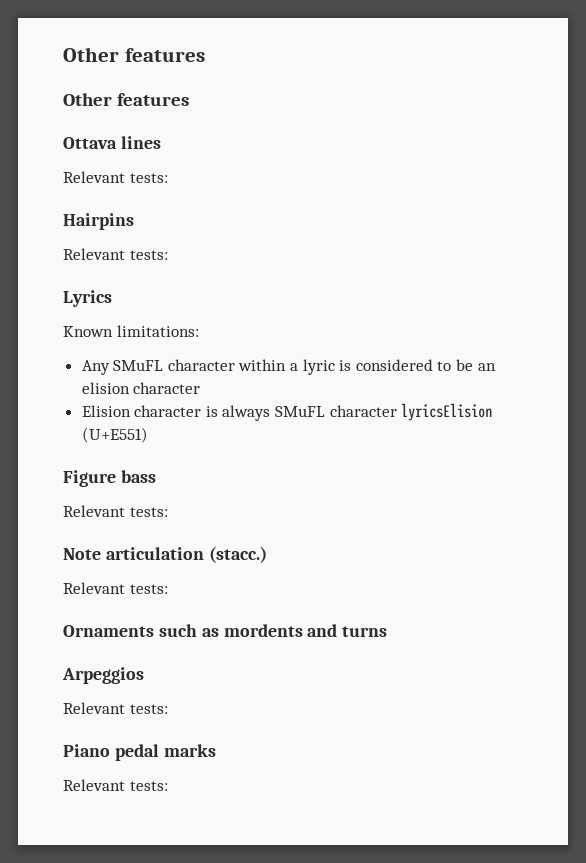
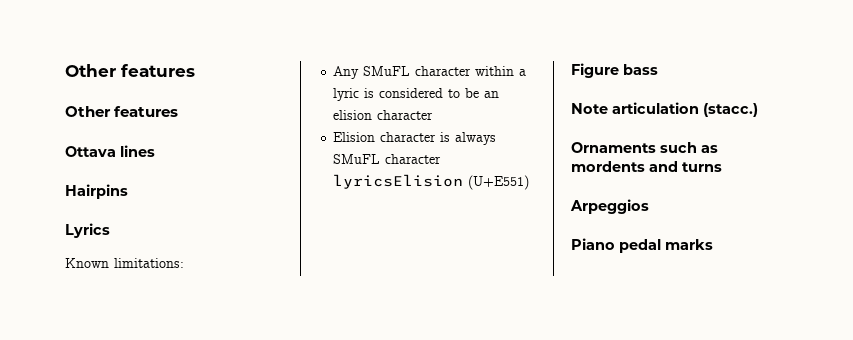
[63,171,168,183] // Relevant tests: -> (155, 151) none
[63,248,168,260] // Relevant tests: -> (128, 191) none
[63,505,168,517] // Relevant tests: -> (658, 69) none
[63,582,168,594] // Relevant tests: -> (758, 110) none
[63,702,168,714] // Relevant tests: -> (649, 206) none
[63,779,168,791] // Relevant tests: -> (713, 244) none

